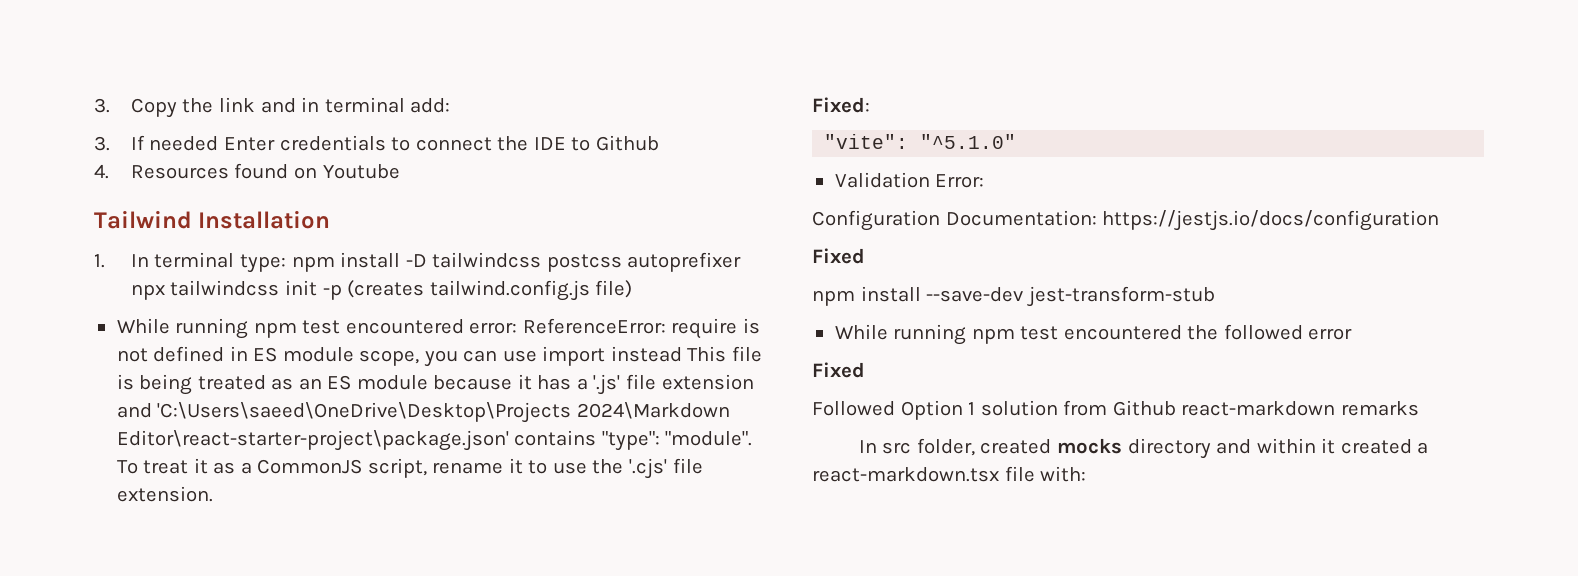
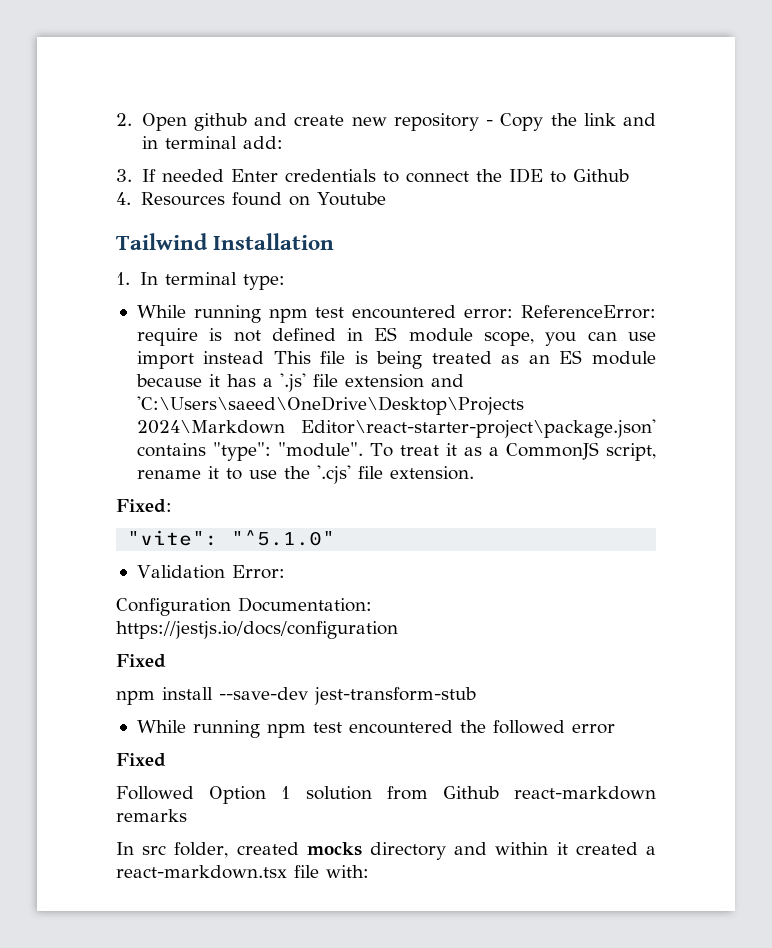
[94,98,110,113] 3. -> [116,113,493,131] 2. Open github and create new repository -
[291,252,742,272] [130,280,633,301] npm install -D tailwindcss postcss autoprefixer npx tailwindcss init -p (creates tailwind.config.js file) -> (285, 282) none

